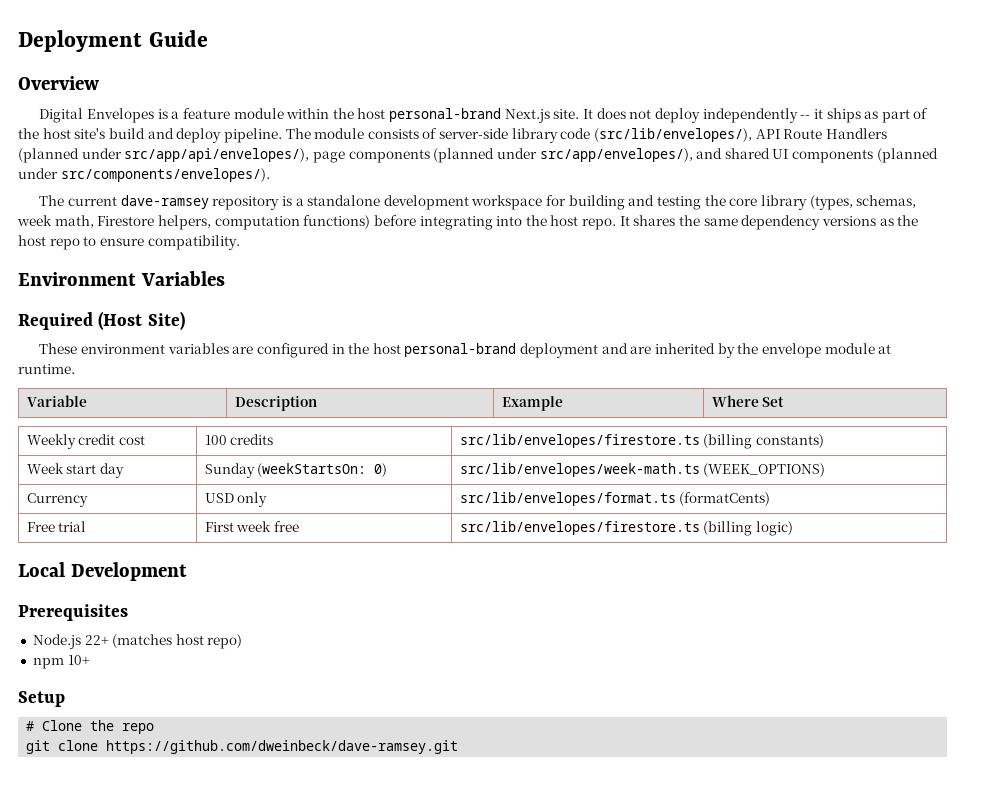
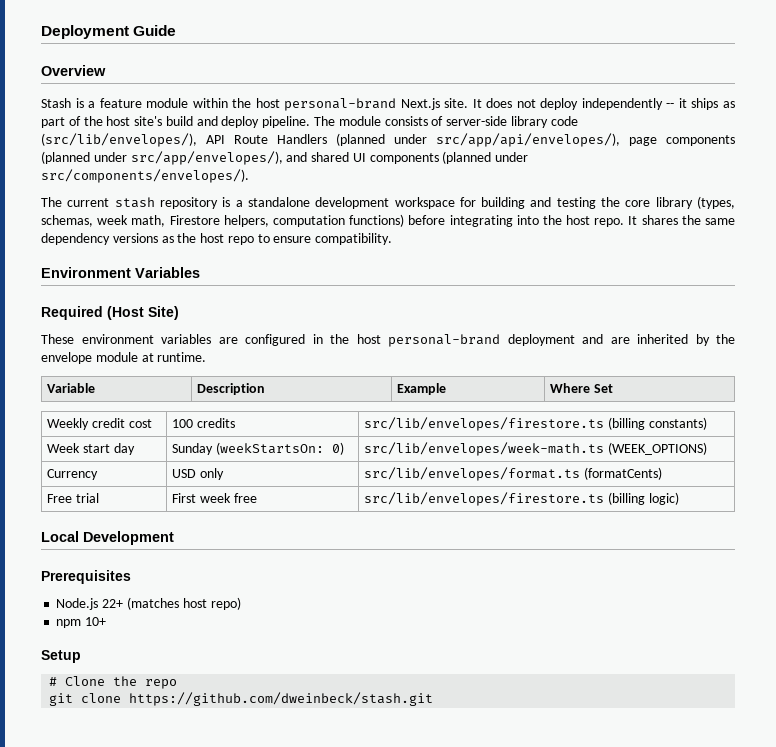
[39,108,154,123] Digital Envelopes -> [41,98,71,108] Stash
[120,195,209,209] dave-ramsey -> [114,197,155,208] stash
[106,740,459,754] https://github.com/dweinbeck/dave-ramsey.git -> [129,692,434,706] https://github.com/dweinbeck/stash.git

